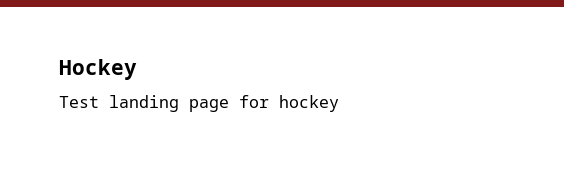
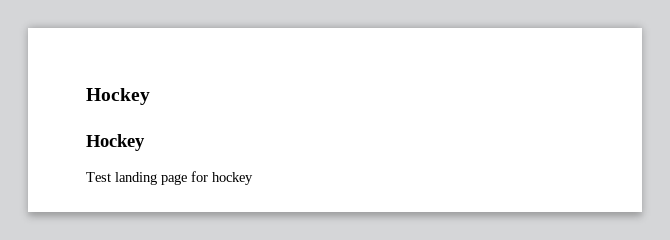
[59,59,137,80] Hockey -> [86,88,150,105] [86,134,145,151] Hockey // Hockey

